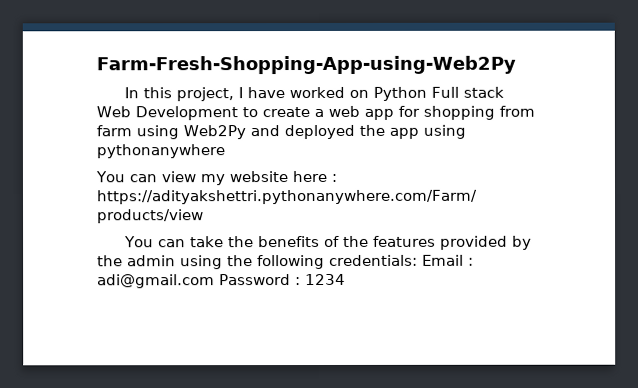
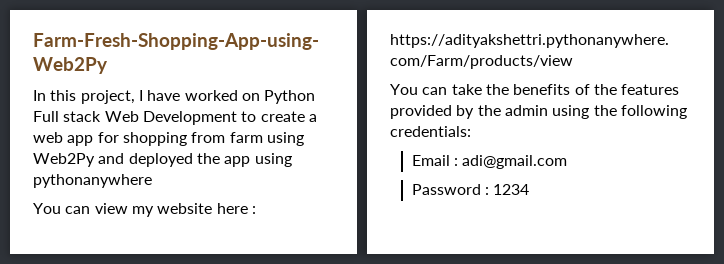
(418, 260) none -> (471, 131) //
(215, 281) none -> (568, 162) //

